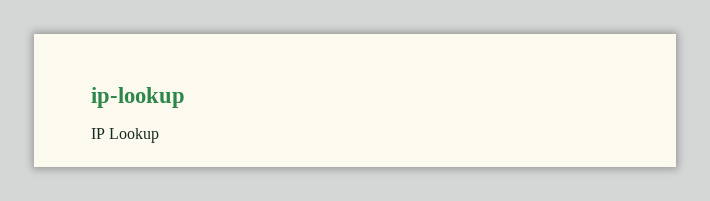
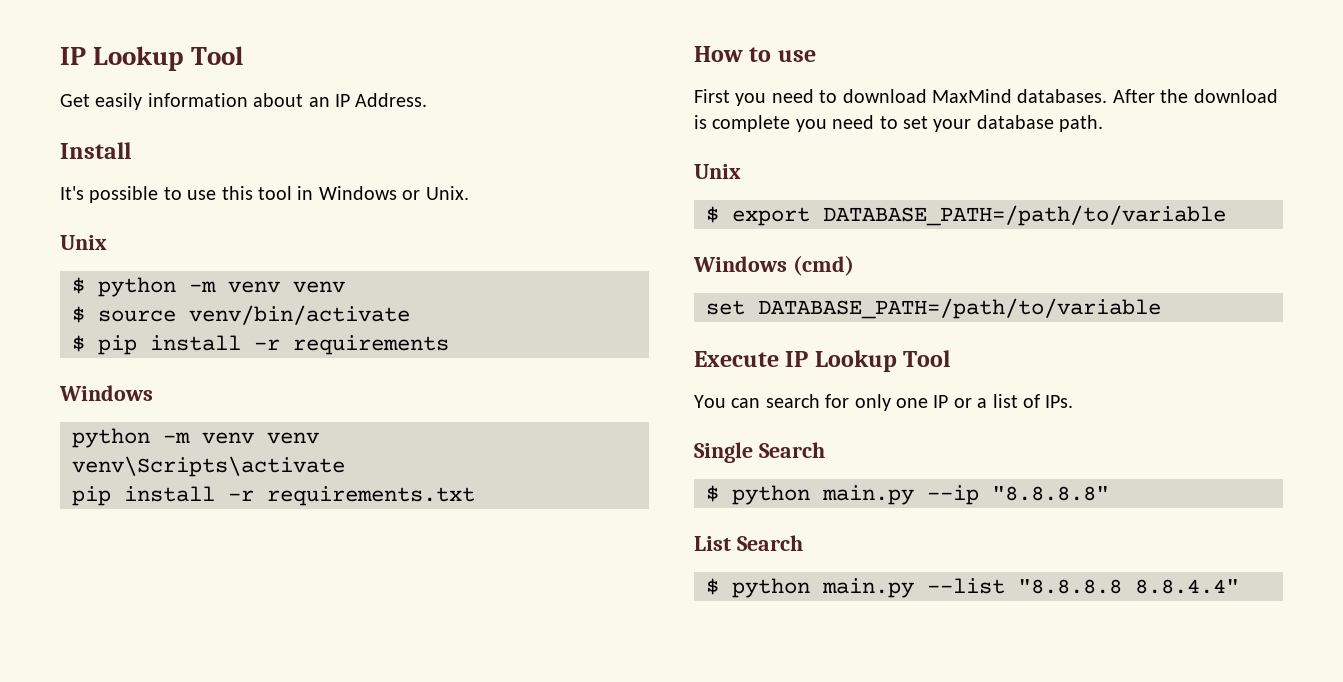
[91,87,185,108] [91,128,160,143] ip-lookup // IP Lookup -> [60,46,243,71] [60,93,428,110] [60,142,131,159] [60,186,469,203] [60,235,107,250] [72,277,345,297] [72,305,410,325] [72,335,449,355] [59,385,153,401] [72,428,319,448] [72,456,345,477] [72,486,475,506] [694,46,816,62] [694,89,1278,106] [694,115,1104,132] [694,164,741,179] [706,205,1226,226] [693,255,854,276] [706,298,1161,319] [694,350,951,372] [694,394,1074,411] [694,442,825,463] [706,485,1109,505] [694,535,803,551] [706,578,1239,598] IP Lookup Tool // Get easily information about an IP Address. // Install // It's possible to use this tool in Windows or Unix. // Unix // $ python -m venv venv // $ source venv/bin/activate // $ pip install -r requirements // Windows // python -m venv venv // venv\Scripts\activate // pip install -r requirements.txt // How to use // First you need to download MaxMind databases. After the download is complete you need to set your database path. // Unix // $ export DATABASE_PATH=/path/to/variable // Windows (cmd) // set DATABASE_PATH=/path/to/variable // Execute IP Lookup Tool // You can search for only one IP or a list of IPs. // Single Search // $ python main.py --ip "8.8.8.8" // List Search // $ python main.py --list "8.8.8.8 8.8.4.4"

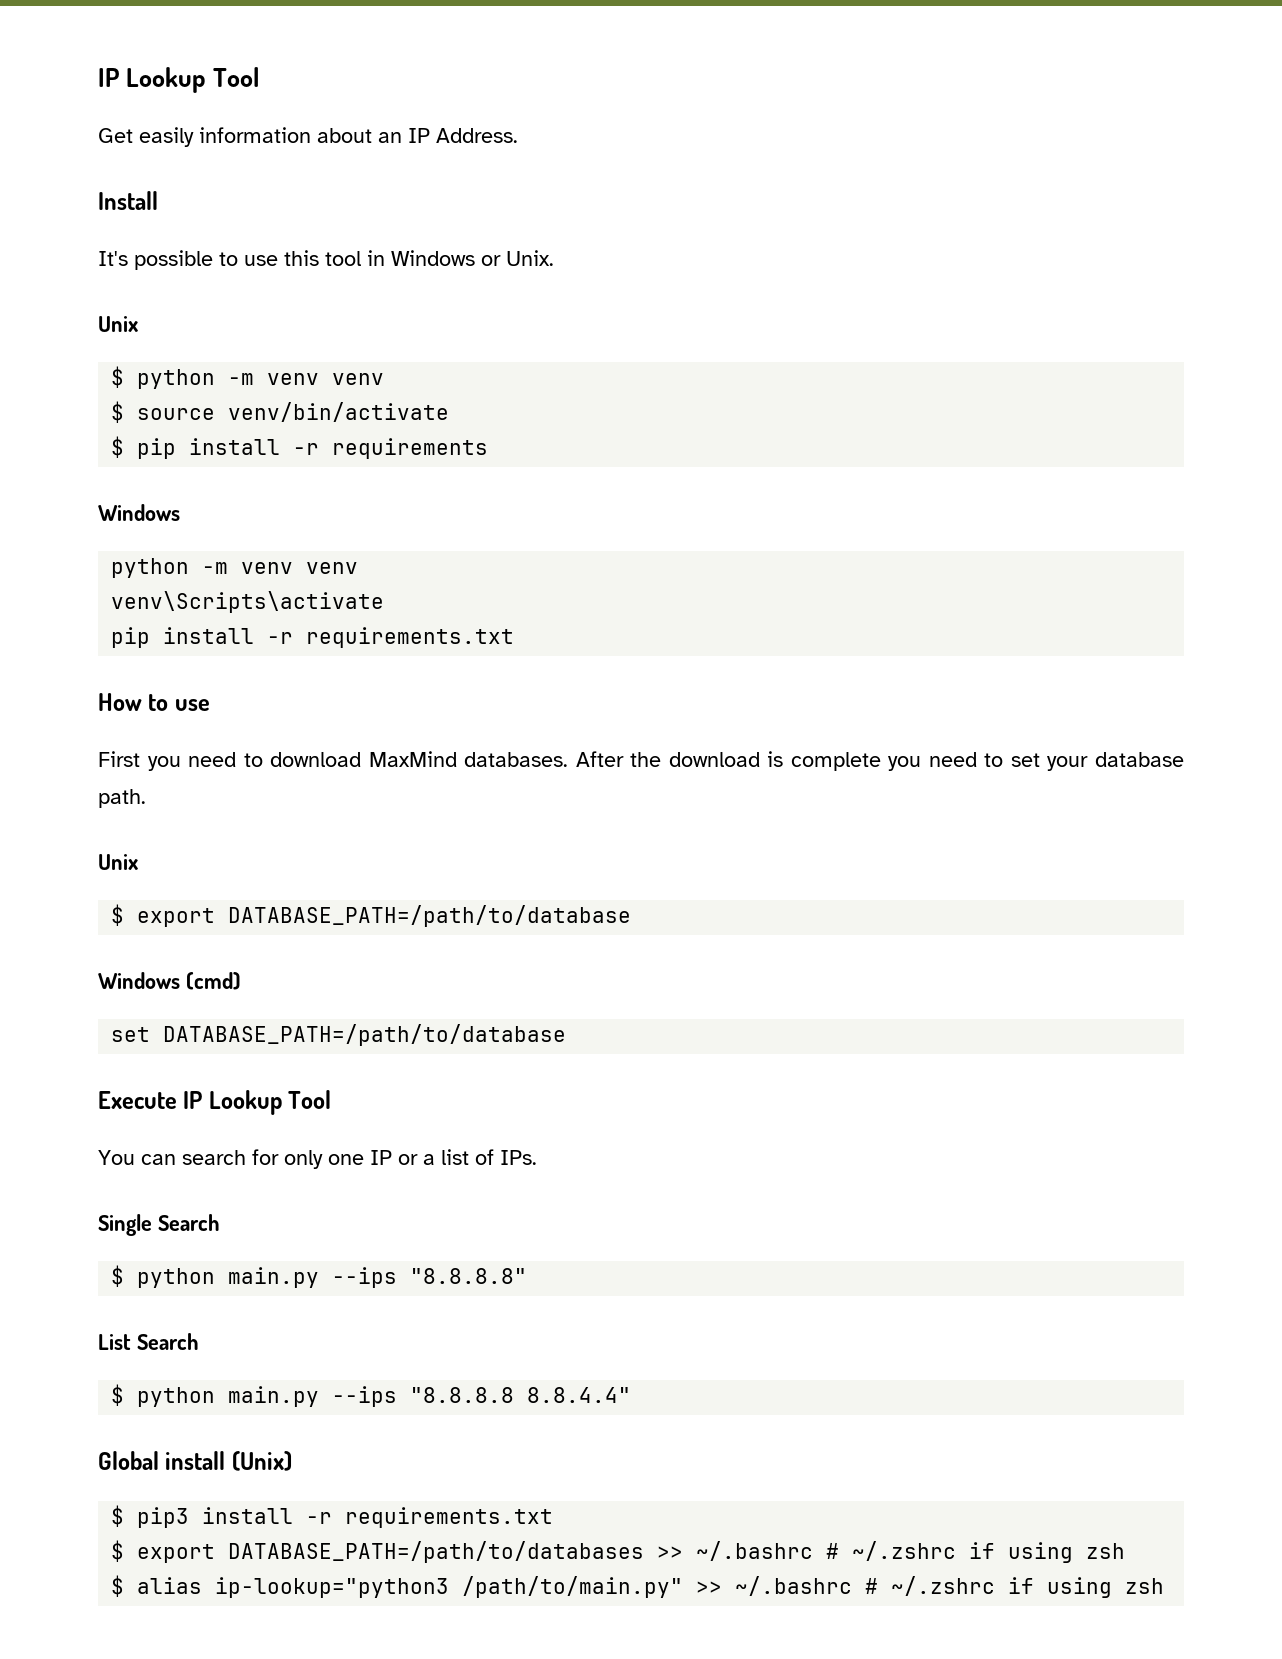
[823,205,1226,226] DATABASE_PATH=/path/to/variable -> [228,905,632,927] DATABASE_PATH=/path/to/database
[758,298,1161,319] DATABASE_PATH=/path/to/variable -> [163,1024,567,1046] DATABASE_PATH=/path/to/database
[927,485,979,505] --ip -> [332,1267,398,1288] --ips
[927,578,1005,594] --list -> [332,1386,398,1407] --ips
(1239, 586) none -> [98,1451,292,1471] [111,1505,554,1528] [111,1540,1126,1563] [111,1575,1165,1598] // Global install (Unix) // $ pip3 install -r requirements.txt // $ export DATABASE_PATH=/path/to/databases >> ~/.bashrc # ~/.zshrc if using zsh // $ alias ip-lookup="python3 /path/to/main.py" >> ~/.bashrc # ~/.zshrc if using zsh

